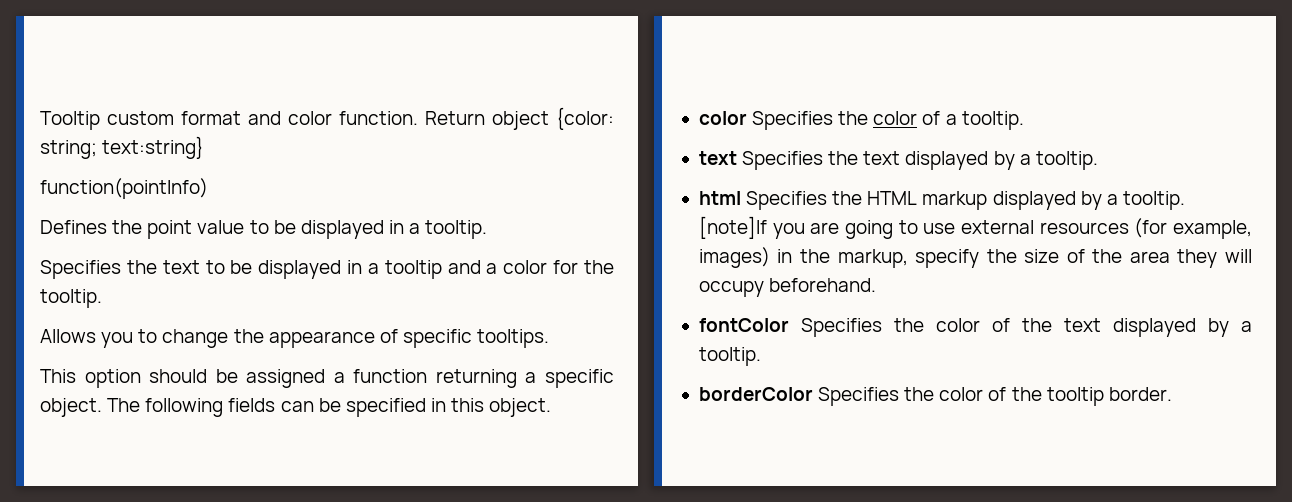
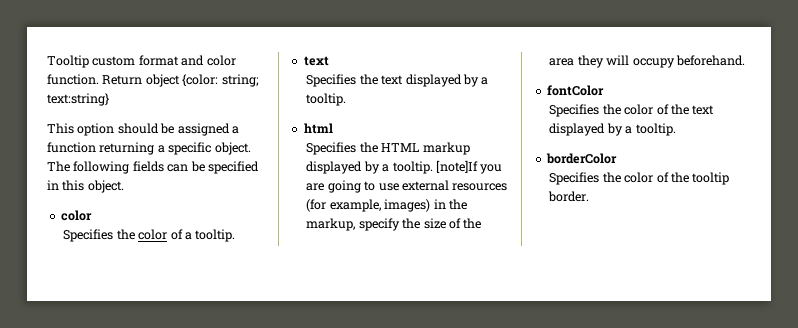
[40,178,208,199] [40,220,488,239] [40,260,614,279] [40,289,102,308] [40,329,550,348] // function(pointInfo) // Defines the point value to be displayed in a tooltip. // Specifies the text to be displayed in a tooltip and a color for the tooltip. // Allows you to change the appearance of specific tooltips. -> (109, 99) none
(747, 118) none -> (92, 215) //
(737, 158) none -> (329, 61) //
(741, 198) none -> (333, 128) //
(789, 325) none -> (604, 90) //
(813, 394) none -> (617, 158) //

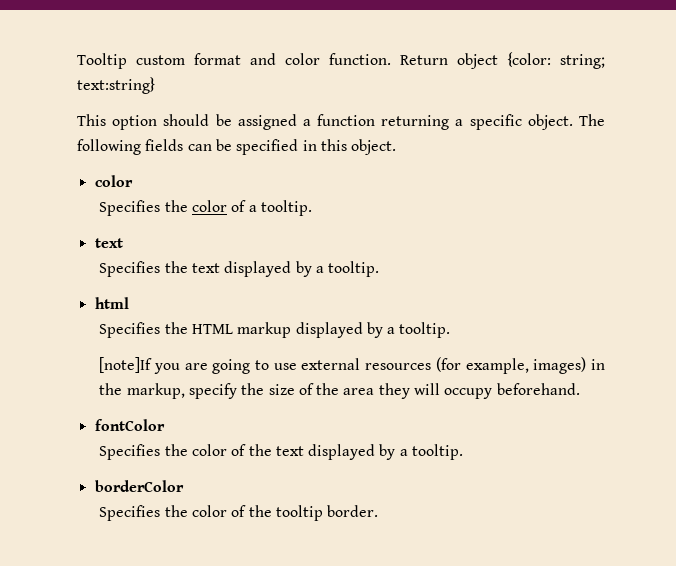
(433, 167) none -> (451, 330) //

